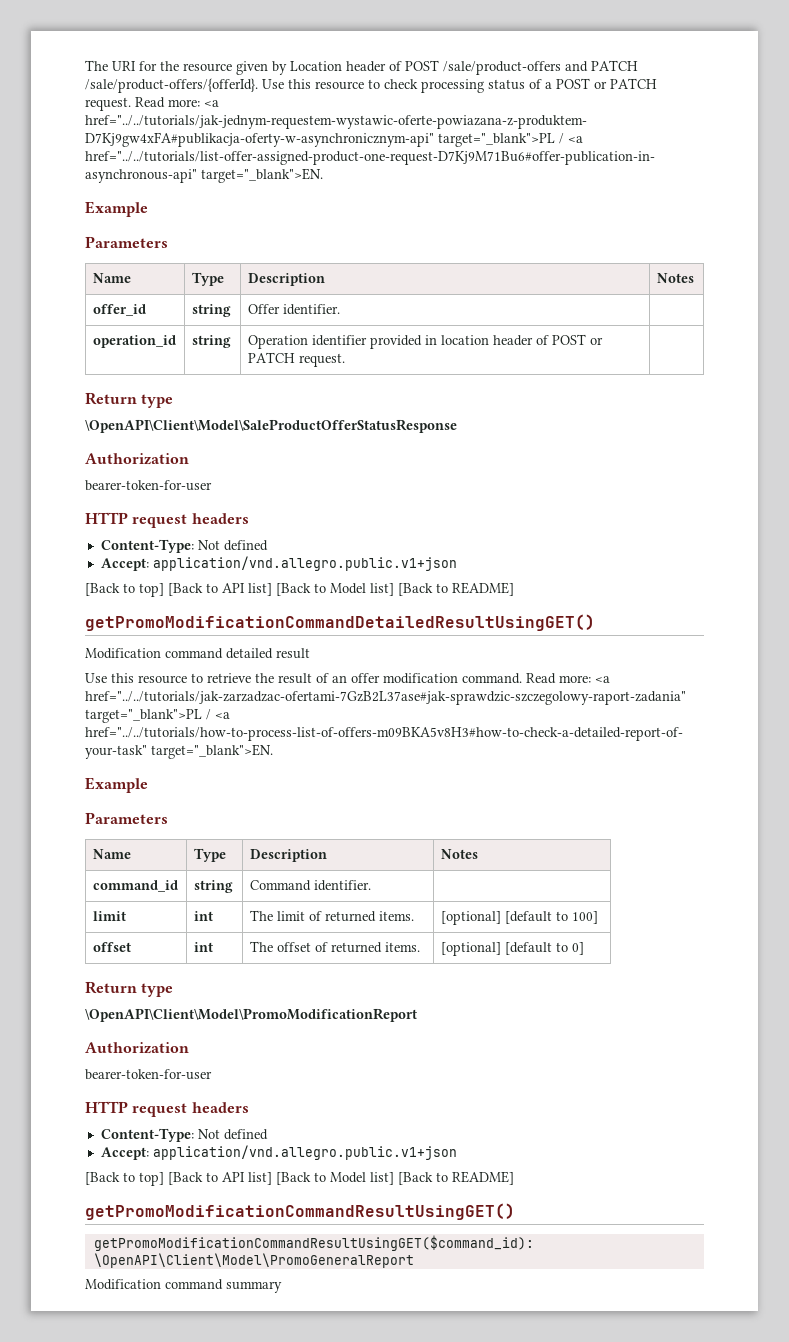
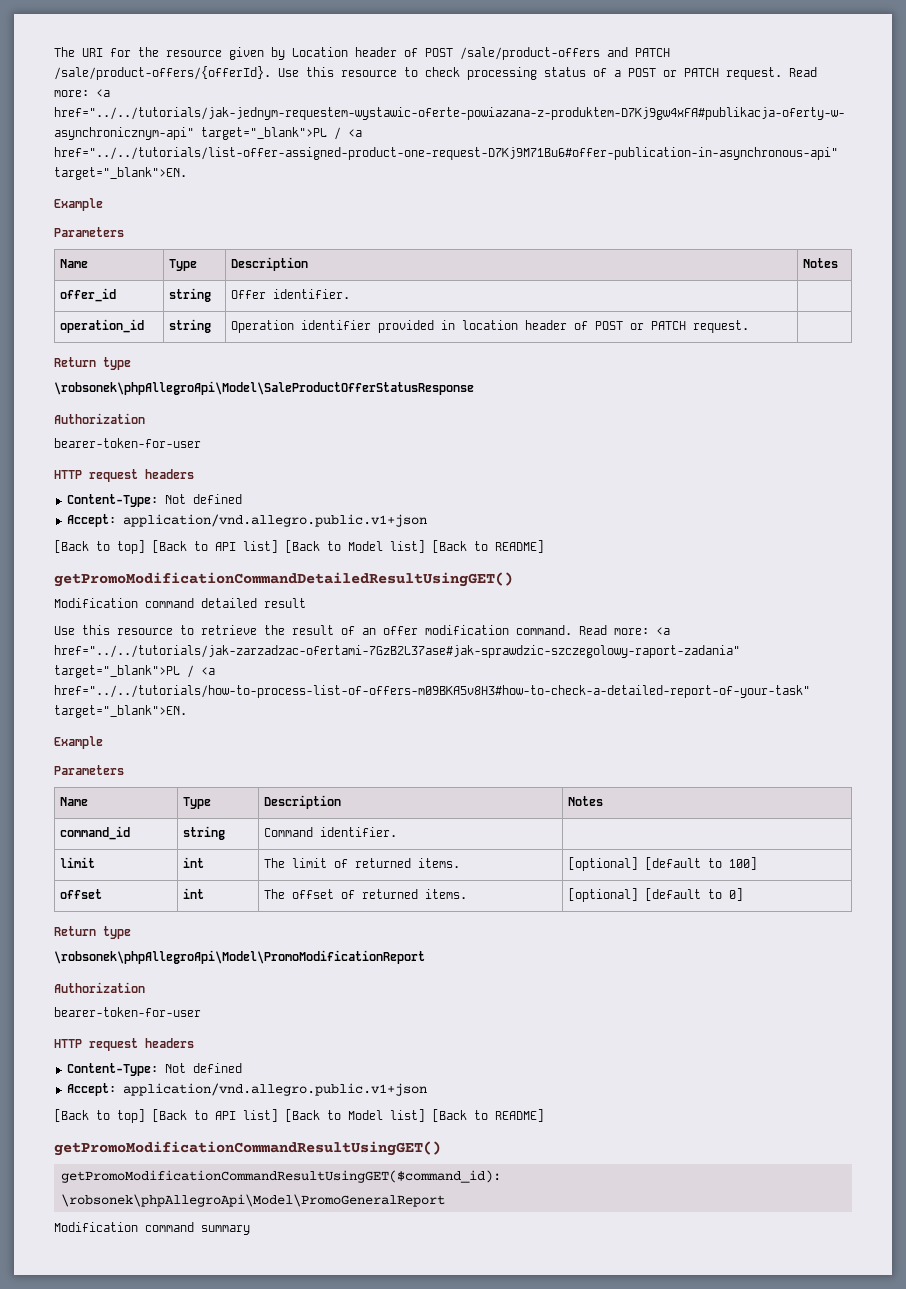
[85,419,457,433] \OpenAPI\Client\Model\SaleProductOfferStatusResponse -> [54,381,474,395] \robsonek\phpAllegroApi\Model\SaleProductOfferStatusResponse
[85,1008,417,1022] \OpenAPI\Client\Model\PromoModificationReport -> [54,950,425,964] \robsonek\phpAllegroApi\Model\PromoModificationReport
[93,1253,414,1268] \OpenAPI\Client\Model\PromoGeneralReport -> [60,1194,445,1207] \robsonek\phpAllegroApi\Model\PromoGeneralReport

